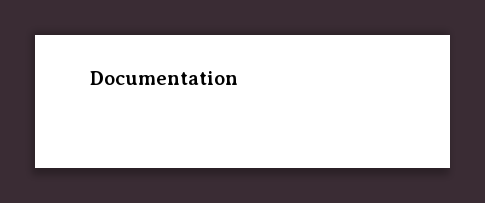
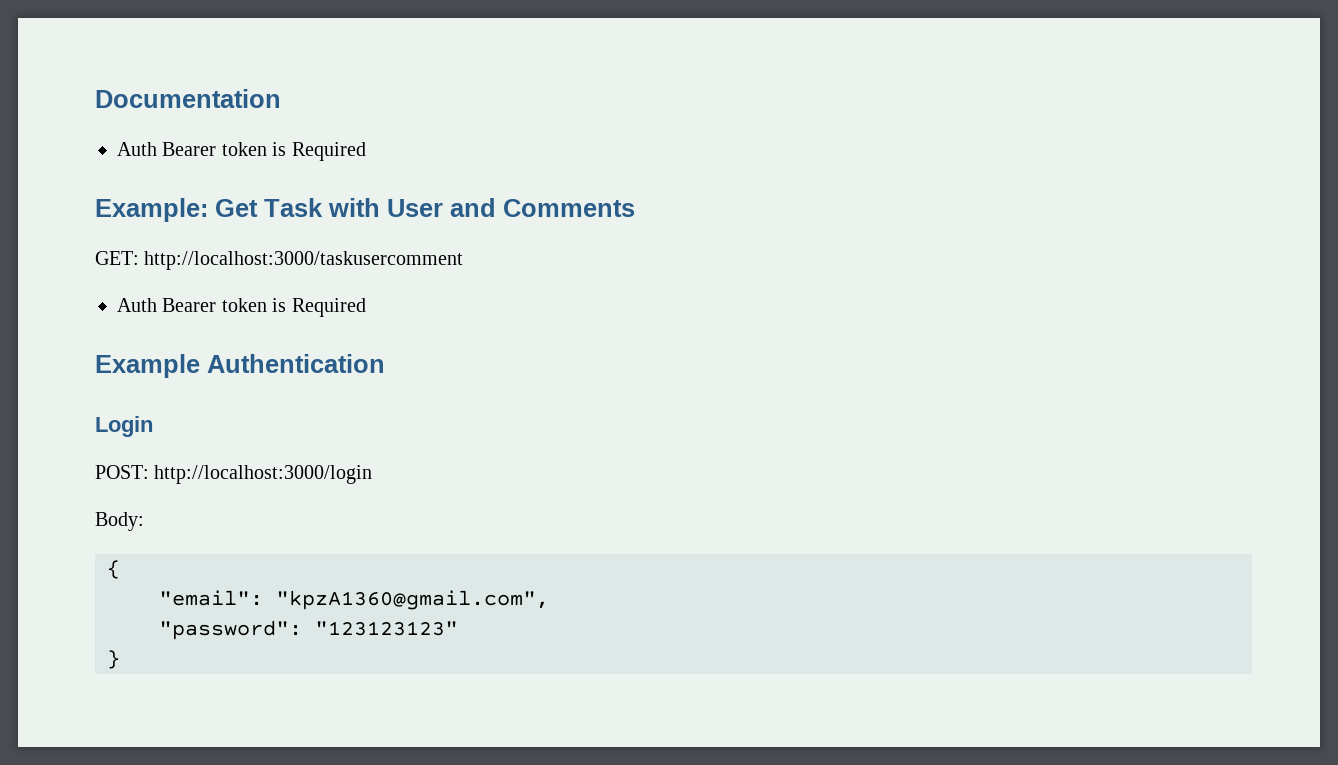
(238, 78) none -> [117,142,366,161] [95,198,635,222] [95,251,464,270] [117,298,366,317] [95,354,385,378] [95,416,153,437] [95,465,373,484] [95,512,144,531] [107,560,120,579] [159,590,549,610] [159,620,458,640] [107,650,120,669] // Auth Bearer token is Required // Example: Get Task with User and Comments // GET: http://localhost:3000/taskusercomment // Auth Bearer token is Required // Example Authentication // Login // POST: http://localhost:3000/login // Body: // { // "email": "kpzA1360@gmail.com", // "password": "123123123" // }

